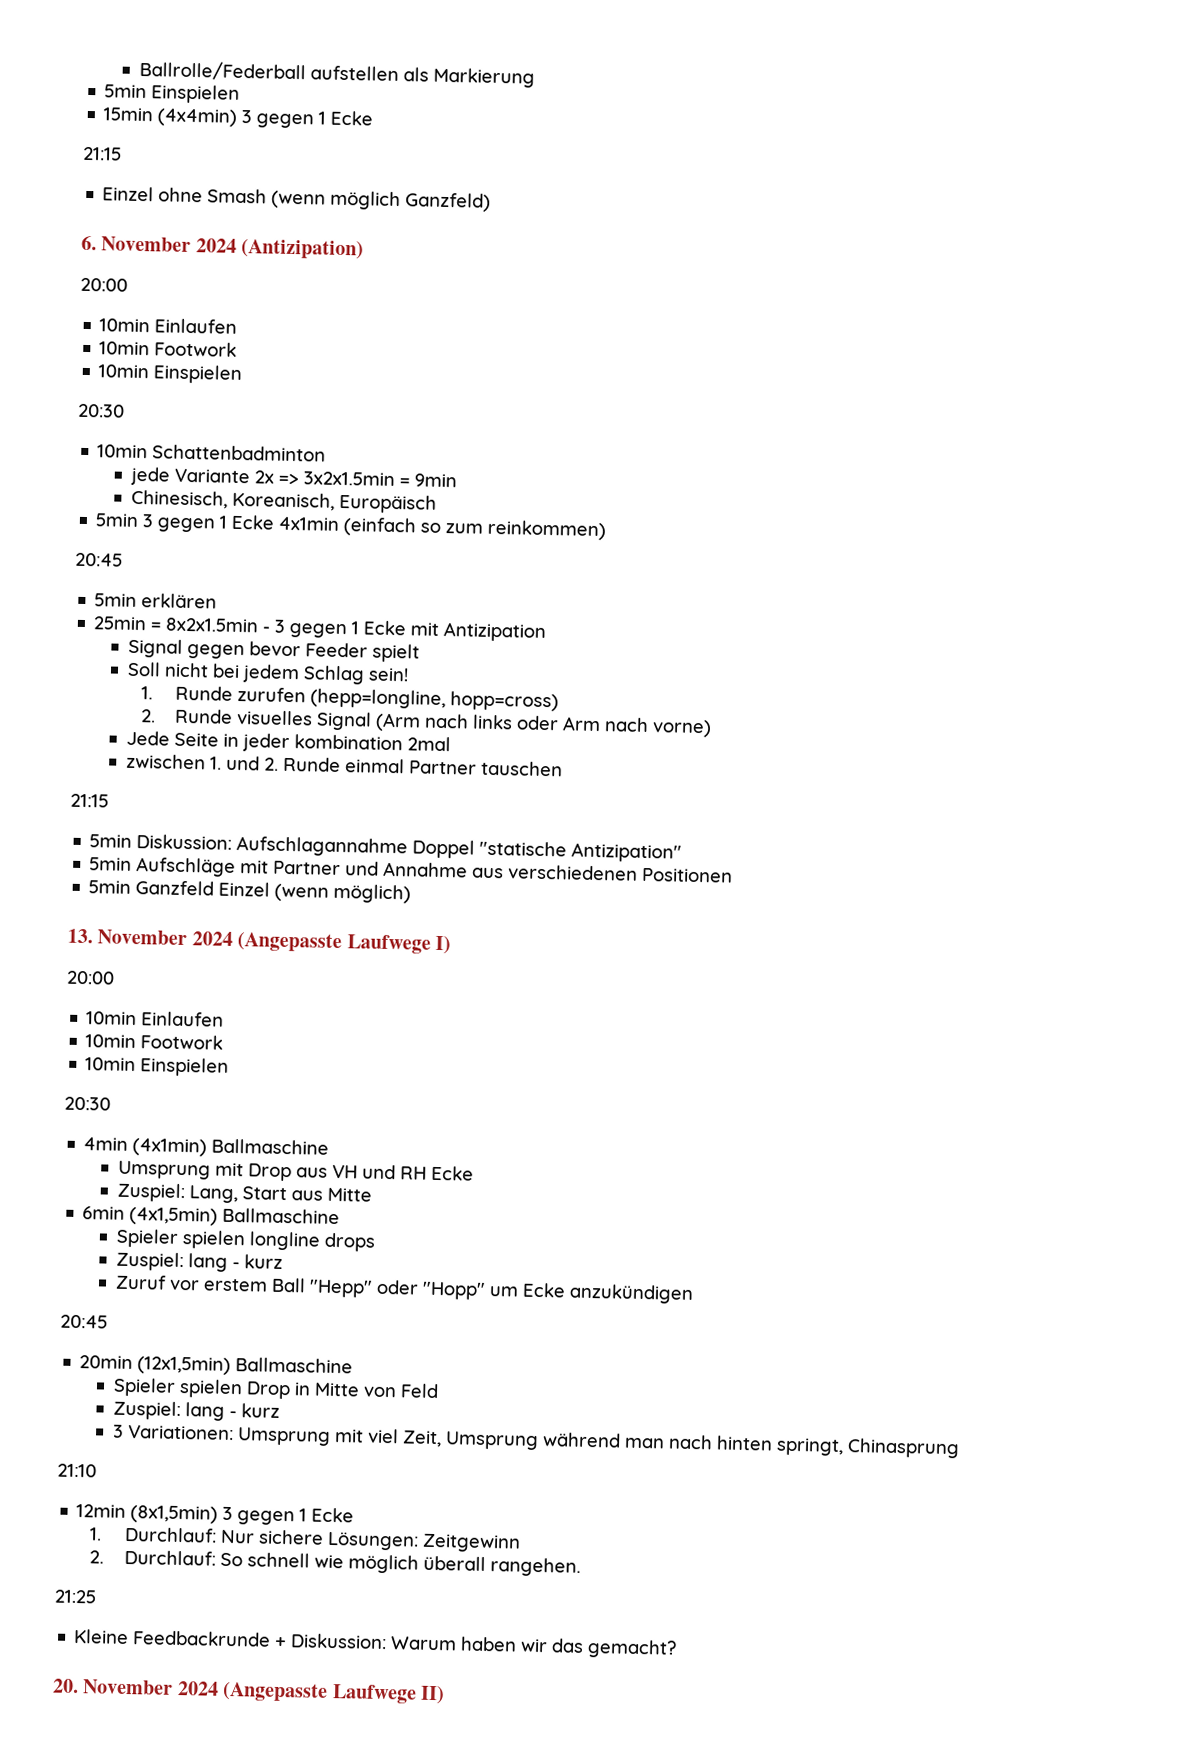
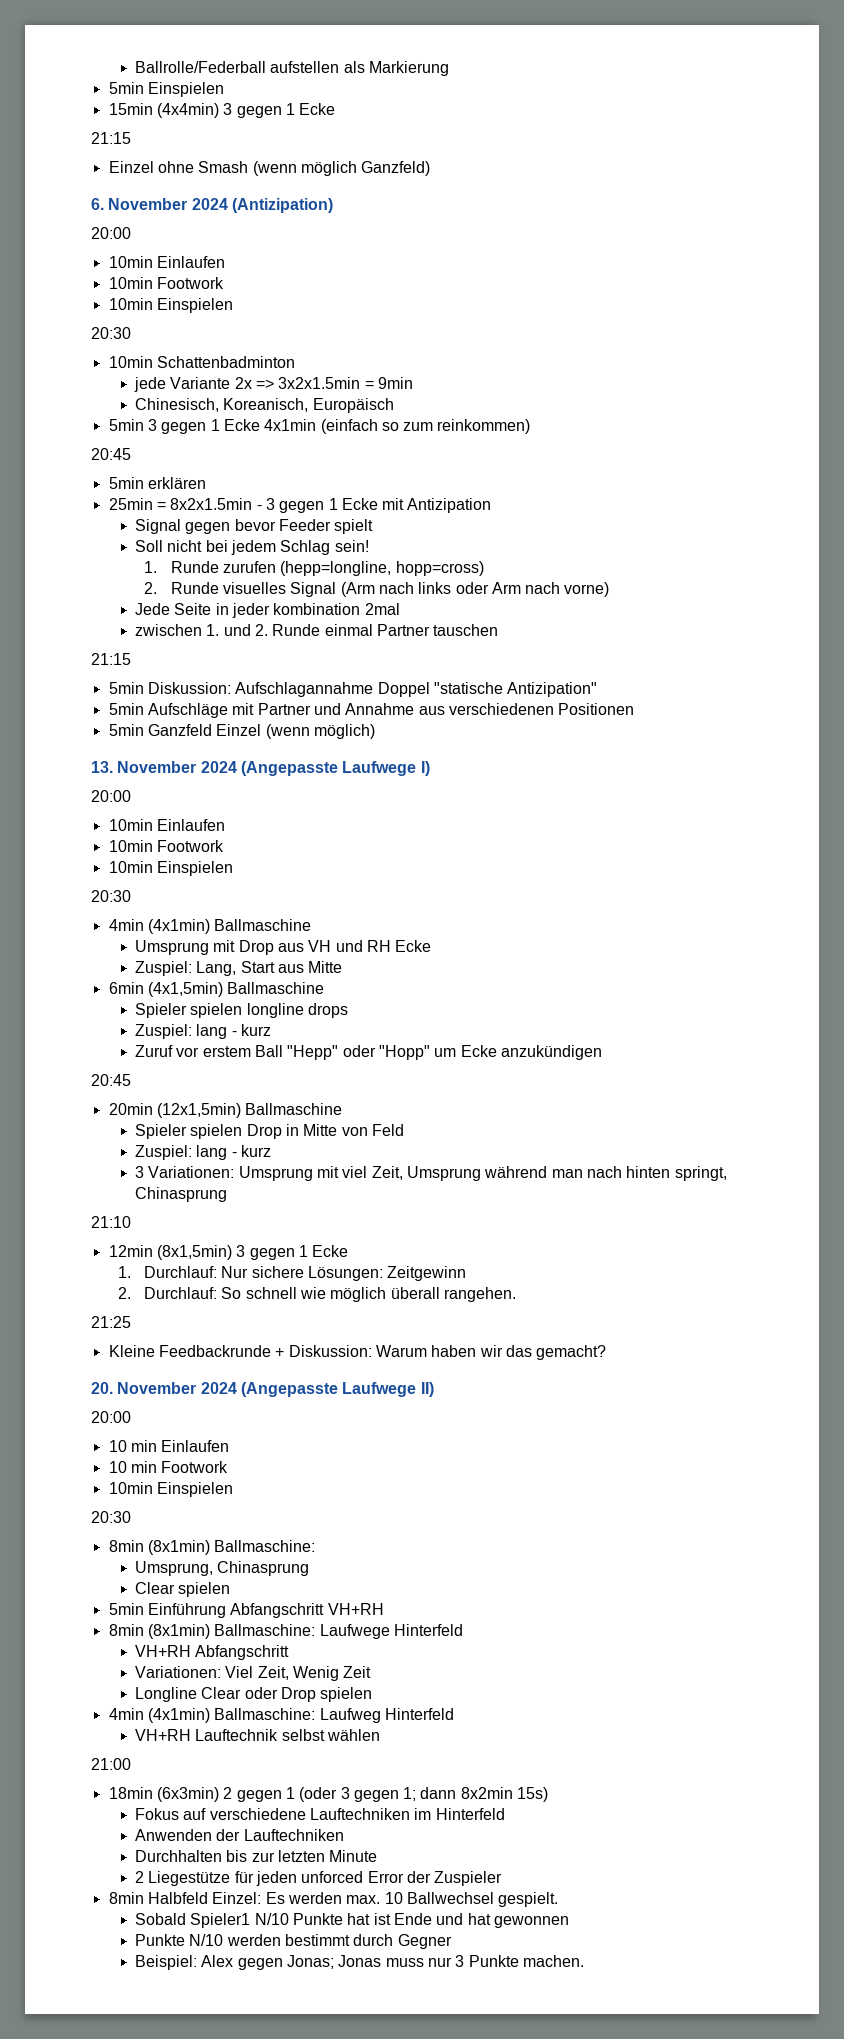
(445, 1695) none -> [91,1411,131,1423] [108,1440,230,1452] [108,1461,229,1473] [108,1482,233,1497] [91,1511,131,1523] [108,1540,316,1555] [135,1561,310,1576] [135,1582,231,1597] [108,1603,384,1618] [108,1624,463,1639] [135,1645,290,1660] [135,1666,372,1681] [135,1687,373,1702] [108,1708,454,1723] [135,1729,381,1741] [91,1758,131,1770] [108,1787,549,1802] [135,1808,505,1820] [135,1829,344,1841] [135,1850,378,1862] [135,1871,503,1886] [108,1892,559,1907] [135,1913,570,1928] [135,1934,452,1949] [135,1955,585,1970] // 20:00 // 10 min Einlaufen // 10 min Footwork // 10min Einspielen // 20:30 // 8min (8x1min) Ballmaschine: // Umsprung, Chinasprung // Clear spielen // 5min Einführung Abfangschritt VH+RH // 8min (8x1min) Ballmaschine: Laufwege Hinterfeld // VH+RH Abfangschritt // Variationen: Viel Zeit, Wenig Zeit // Longline Clear oder Drop spielen // 4min (4x1min) Ballmaschine: Laufweg Hinterfeld // VH+RH Lauftechnik selbst wählen // 21:00 // 18min (6x3min) 2 gegen 1 (oder 3 gegen 1; dann 8x2min 15s) // Fokus auf verschiedene Lauftechniken im Hinterfeld // Anwenden der Lauftechniken // Durchhalten bis zur letzten Minute // 2 Liegestütze für jeden unforced Error der Zuspieler // 8min Halbfeld Einzel: Es werden max. 10 Ballwechsel gespielt. // Sobald Spieler1 N/10 Punkte hat ist Ende und hat gewonnen // Punkte N/10 werden bestimmt durch Gegner // Beispiel: Alex gegen Jonas; Jonas muss nur 3 Punkte machen.

